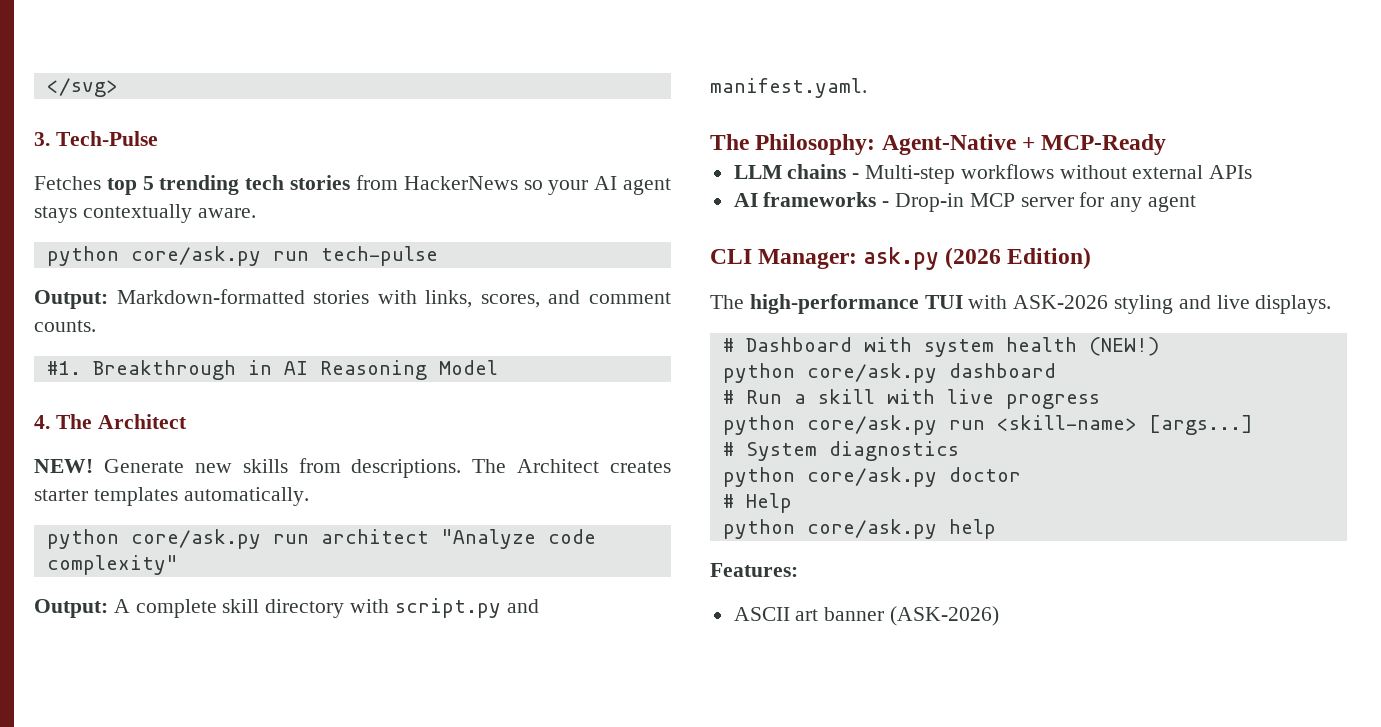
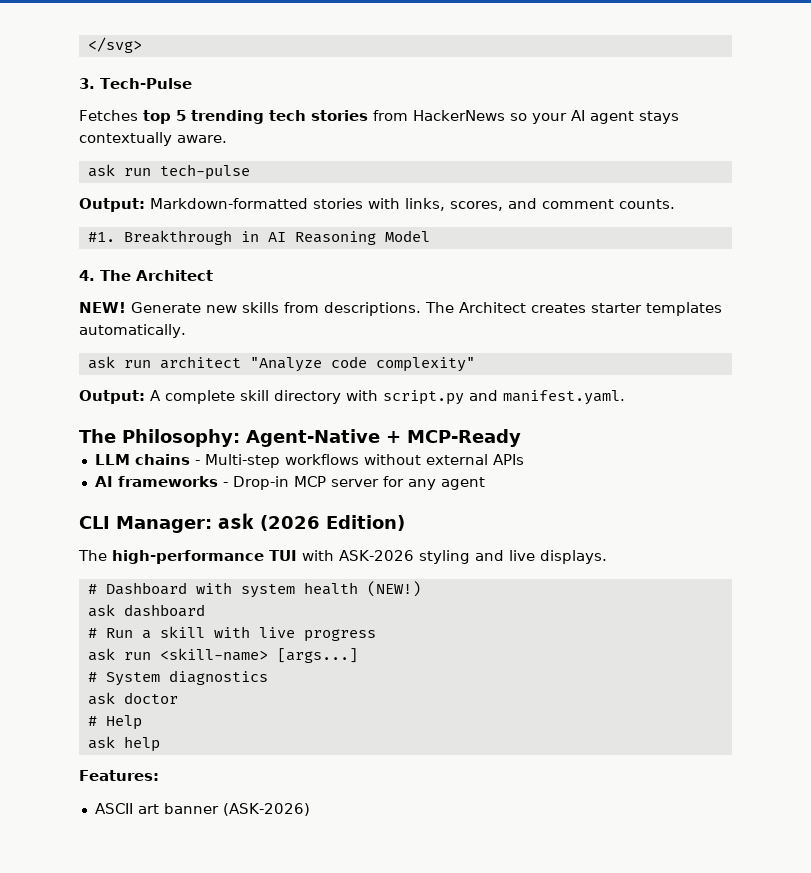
[46,246,261,266] python core/ask.py -> [87,164,115,177] ask
[46,529,261,549] python core/ask.py -> [87,356,115,369] ask
[863,247,939,270] ask.py -> [218,513,254,529] ask
[722,363,937,383] python core/ask.py -> [87,604,115,617] ask
[722,415,937,435] python core/ask.py -> [87,648,115,661] ask
[722,467,937,487] python core/ask.py -> [87,692,115,705] ask
[722,519,937,539] python core/ask.py -> [87,736,115,749] ask

